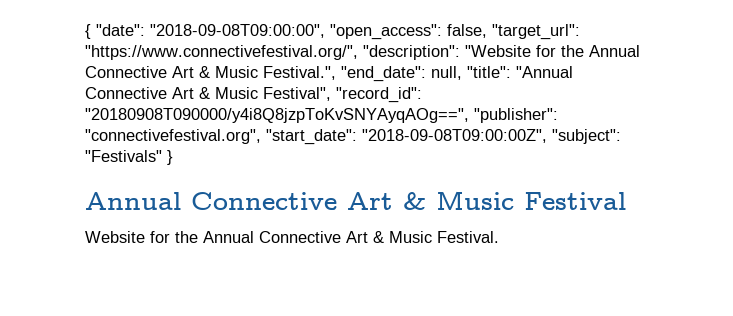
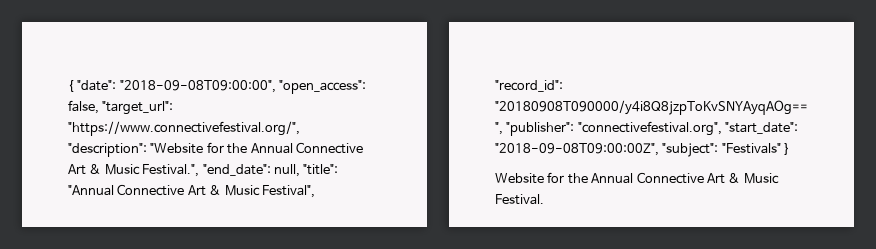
[85,191,626,210] // Annual Connective Art & Music Festival -> (791, 149) none

